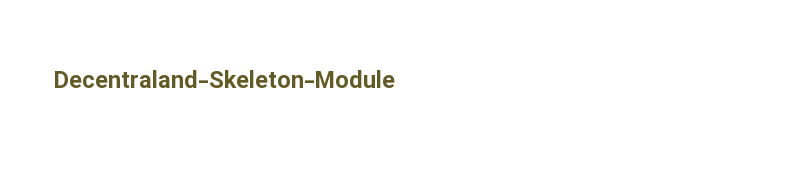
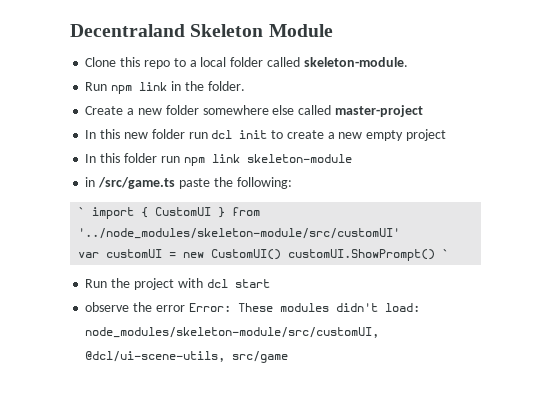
[54,70,395,88] Decentraland-Skeleton-Module -> [70,24,333,37] [85,57,408,69] [85,81,245,94] [85,105,423,117] [85,129,446,141] [85,153,352,166] [85,177,292,189] [78,207,261,219] [78,228,401,239] [78,249,450,261] [85,278,270,290] [85,302,420,312] [85,327,380,338] [85,351,289,363] Decentraland Skeleton Module // Clone this repo to a local folder called skeleton-module. // Run npm link in the folder. // Create a new folder somewhere else called master-project // In this new folder run dcl init to create a new empty project // In this folder run npm link skeleton-module // in /src/game.ts paste the following: // ` import { CustomUI } from '../node_modules/skeleton-module/src/customUI' // var customUI = new CustomUI() customUI.ShowPrompt() ` // Run the project with dcl start // observe the error Error: These modules didn't load: node_modules/skeleton-module/src/customUI, @dcl/ui-scene-utils, src/game

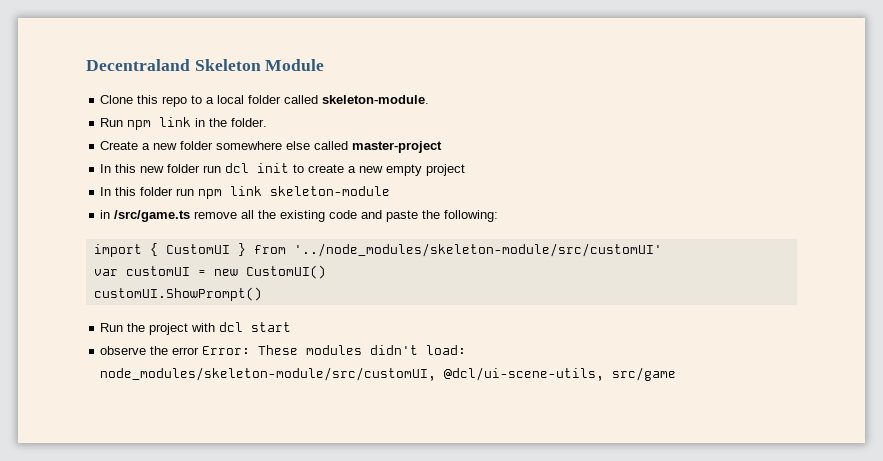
(176, 183) none -> [194,210,383,222] remove all the existing code and
[78,207,86,216] ` -> (499, 216) none
(282, 254) none -> (326, 272) //
[442,249,450,258] ` -> (262, 294) none

